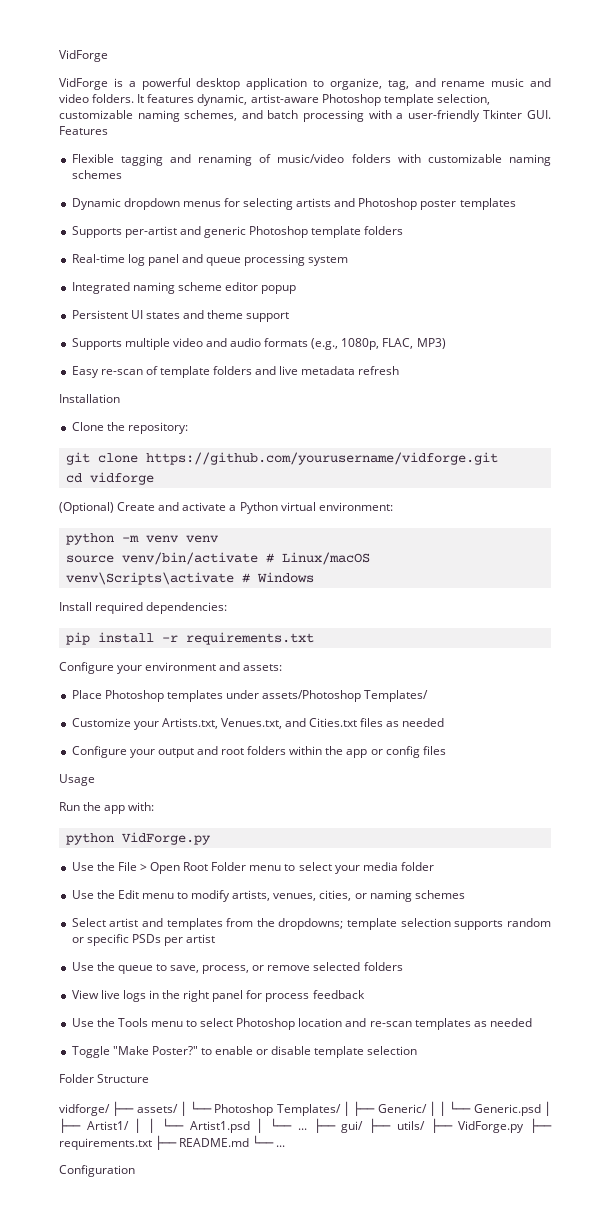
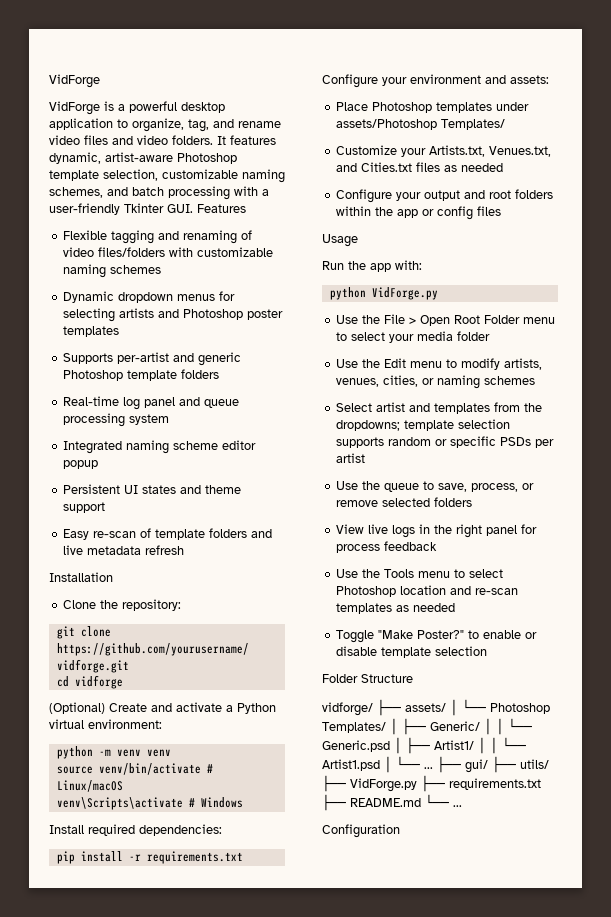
[491,78,525,87] music -> [49,135,108,145] video files
[277,154,391,163] music/video folders -> [63,247,166,257] video files/folders
[71,338,446,350] // Supports multiple video and audio formats (e.g., 1080p, FLAC, MP3) -> (106, 507) none

